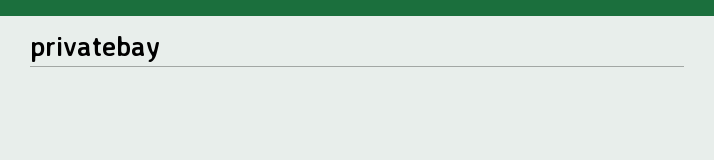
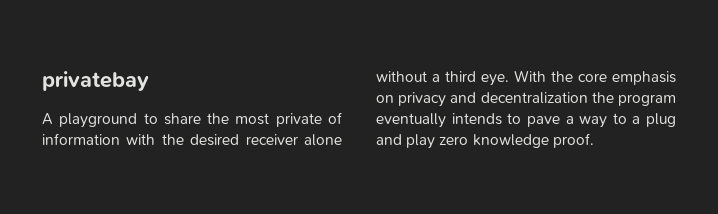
(160, 49) none -> [42,112,342,128] [42,133,342,146] [376,70,676,86] [376,92,676,107] [376,113,676,128] [376,133,594,149] // A playground to share the most private of information with the desired receiver alone without a third eye. With the core emphasis on privacy and decentralization the program eventually intends to pave a way to a plug and play zero knowledge proof.

